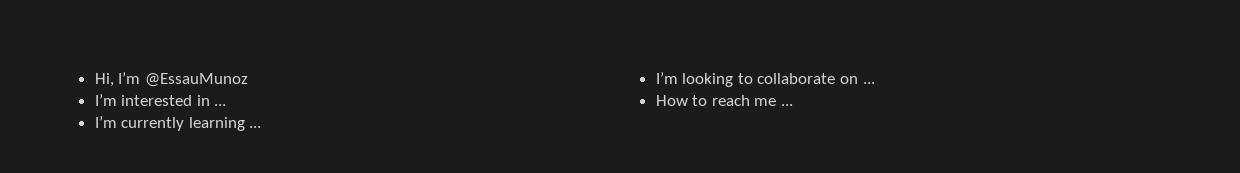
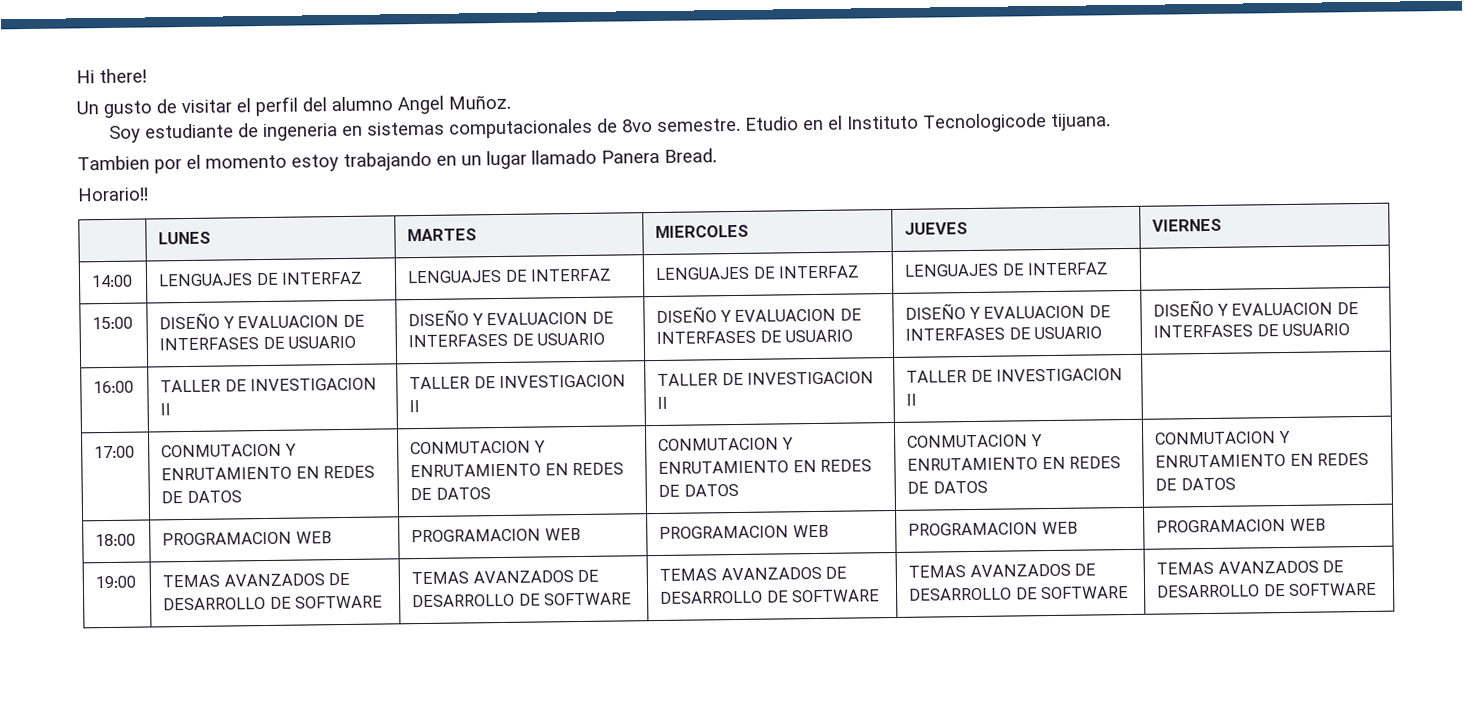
[94,72,248,87] [94,94,227,106] [94,116,262,131] [655,72,875,87] [655,95,794,106] Hi, I’m @EssauMunoz // I’m interested in ... // I’m currently learning ... // I’m looking to collaborate on ... // How to reach me ... -> [76,68,147,84] [76,94,511,119] [108,113,1111,143] [77,148,717,174] [77,187,149,202] [158,231,212,245] [407,228,478,242] [655,224,750,239] [904,222,969,235] [1152,218,1223,232] [91,274,134,288] [158,271,364,287] [407,268,613,284] [655,265,861,281] [904,262,1110,277] [92,316,134,330] [159,312,365,330] [159,335,357,351] [408,309,614,327] [408,332,606,348] [656,306,862,324] [656,329,854,345] [905,303,1111,320] [905,326,1103,341] [1153,299,1359,317] [1153,323,1351,338] [93,380,135,394] [160,377,378,393] [160,403,172,416] [409,374,627,390] [409,400,421,413] [657,371,875,386] [657,396,669,409] [906,368,1124,383] [906,393,918,406] [94,445,136,459] [161,443,297,458] [161,465,376,481] [161,490,242,504] [410,440,546,455] [410,462,625,478] [410,487,491,501] [658,437,794,451] [658,459,873,474] [658,483,739,497] [907,434,1043,448] [907,456,1122,471] [907,480,988,494] [1155,430,1291,445] [1155,452,1370,468] [1155,477,1236,491] [95,533,137,547] [162,531,332,546] [411,527,581,543] [659,524,829,539] [908,521,1078,536] [1156,518,1326,533] [95,575,137,589] [162,572,351,588] [163,595,384,611] [411,569,600,585] [412,592,633,608] [659,566,848,581] [660,589,881,604] [908,563,1097,578] [909,586,1130,601] [1156,560,1345,575] [1157,582,1378,598] Hi there! // Un gusto de visitar el perfil del alumno Angel Muñoz. // Soy estudiante de ingeneria en sistemas computacionales de 8vo semestre. Etudio en el Instituto Tecnologicode tijuana. // Tambien por el momento estoy trabajando en un lugar llamado Panera Bread. // Horario!! // | LUNES | MARTES | MIERCOLES | JUEVES | VIERNES // 14:00 | LENGUAJES DE INTERFAZ | LENGUAJES DE INTERFAZ | LENGUAJES DE INTERFAZ | LENGUAJES DE INTERFAZ | // 15:00 | DISEÑO Y EVALUACION DE INTERFASES DE USUARIO | DISEÑO Y EVALUACION DE INTERFASES DE USUARIO | DISEÑO Y EVALUACION DE INTERFASES DE USUARIO | DISEÑO Y EVALUACION DE INTERFASES DE USUARIO | DISEÑO Y EVALUACION DE INTERFASES DE USUARIO // 16:00 | TALLER DE INVESTIGACION II | TALLER DE INVESTIGACION II | TALLER DE INVESTIGACION II | TALLER DE INVESTIGACION II | // 17:00 | CONMUTACION Y ENRUTAMIENTO EN REDES DE DATOS | CONMUTACION Y ENRUTAMIENTO EN REDES DE DATOS | CONMUTACION Y ENRUTAMIENTO EN REDES DE DATOS | CONMUTACION Y ENRUTAMIENTO EN REDES DE DATOS | CONMUTACION Y ENRUTAMIENTO EN REDES DE DATOS // 18:00 | PROGRAMACION WEB | PROGRAMACION WEB | PROGRAMACION WEB | PROGRAMACION WEB | PROGRAMACION WEB // 19:00 | TEMAS AVANZADOS DE DESARROLLO DE SOFTWARE | TEMAS AVANZADOS DE DESARROLLO DE SOFTWARE | TEMAS AVANZADOS DE DESARROLLO DE SOFTWARE | TEMAS AVANZADOS DE DESARROLLO DE SOFTWARE | TEMAS AVANZADOS DE DESARROLLO DE SOFTWARE

